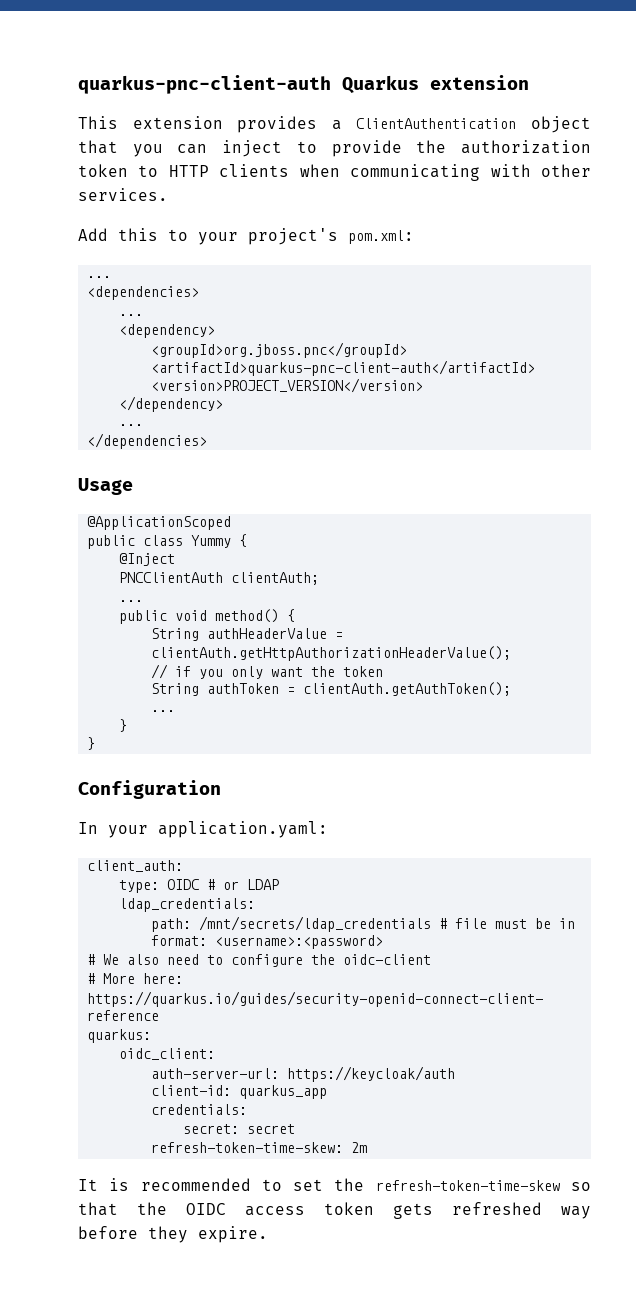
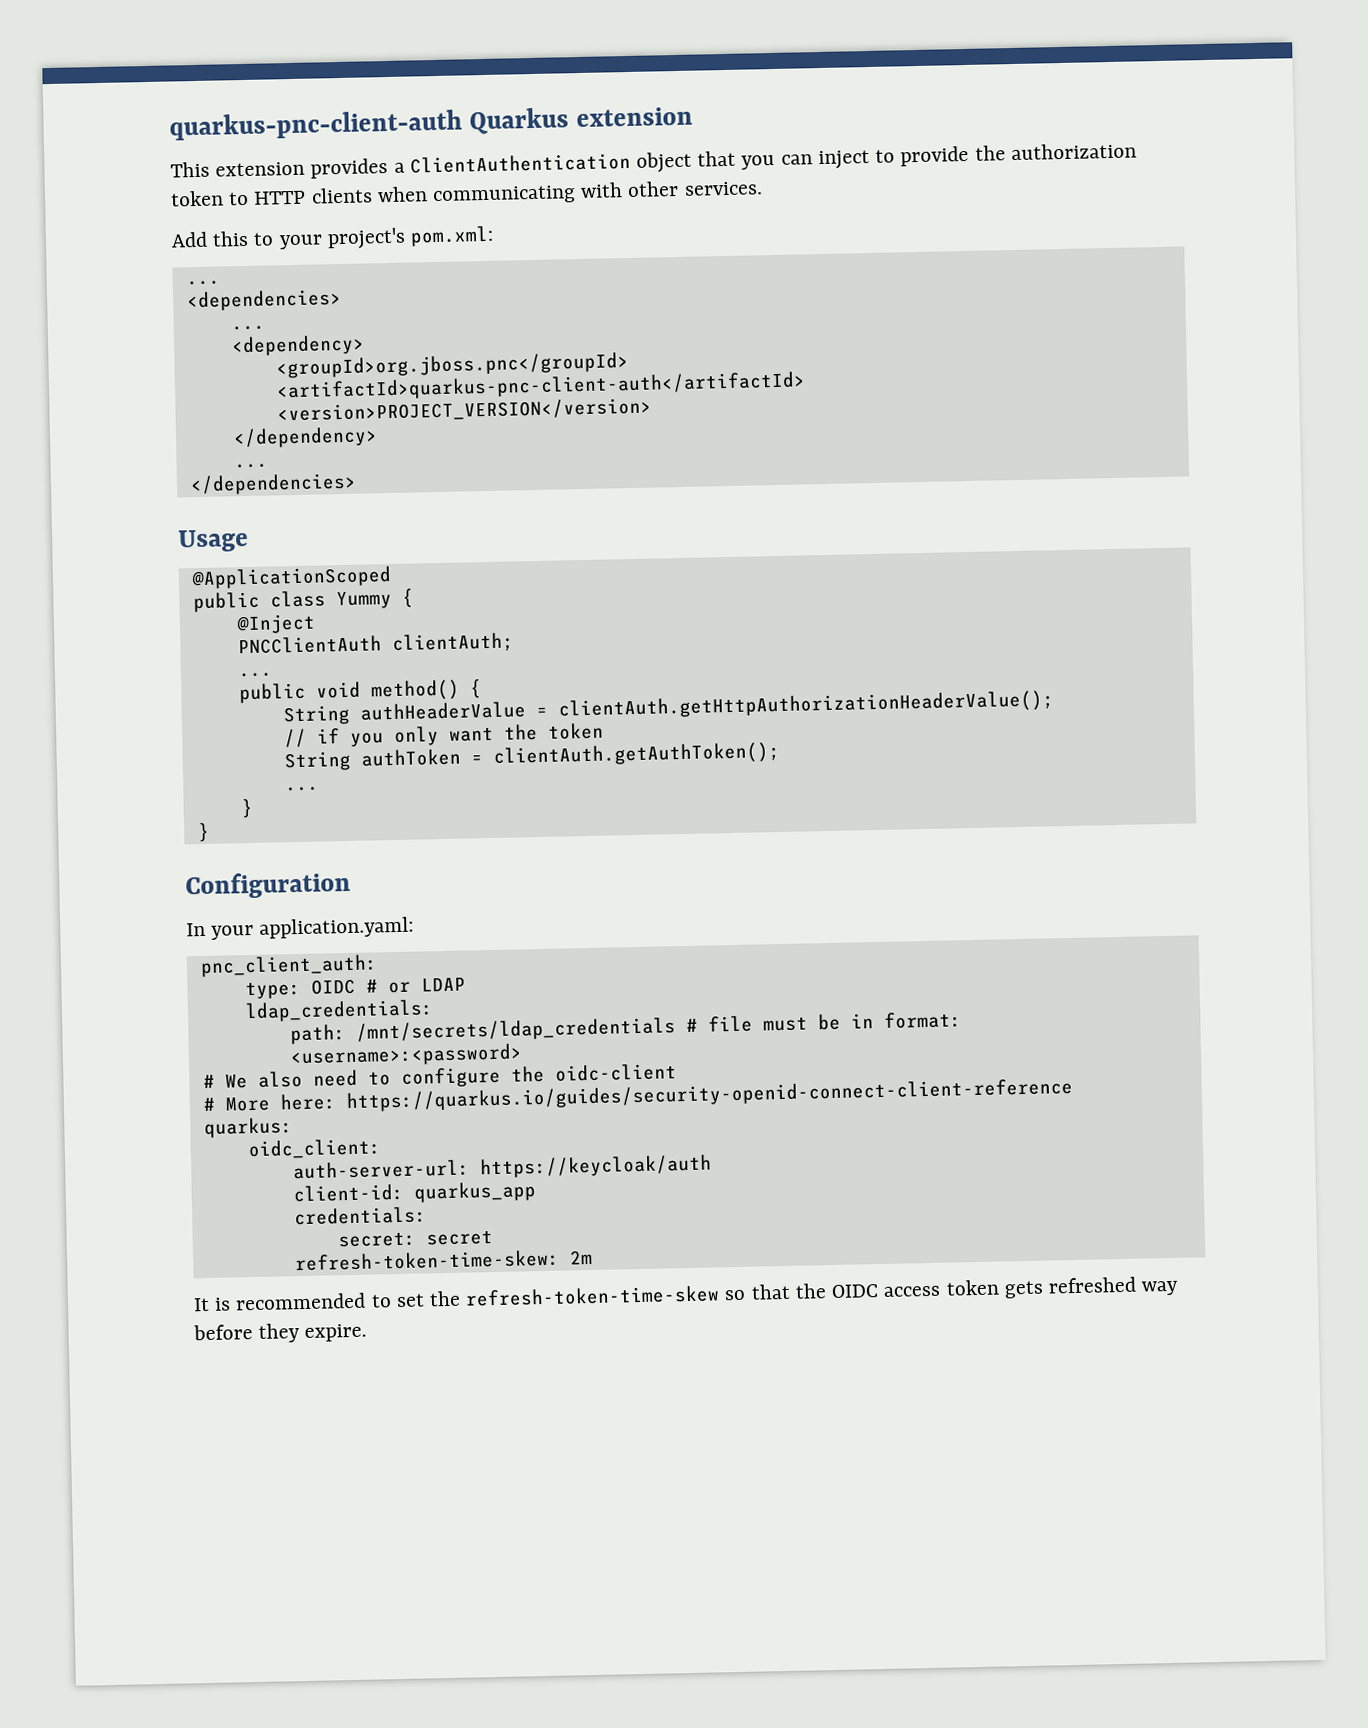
[87,860,184,872] client_auth: -> [199,954,378,978] pnc_client_auth:

